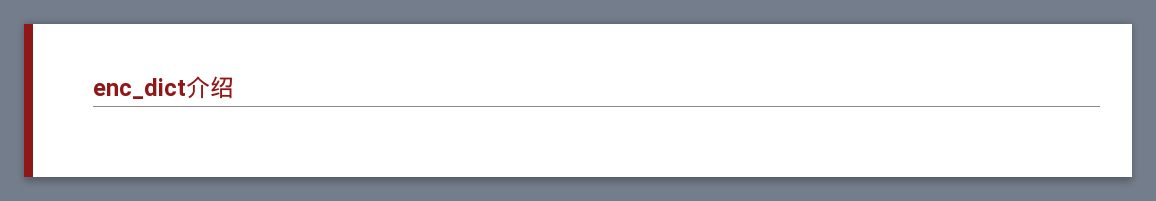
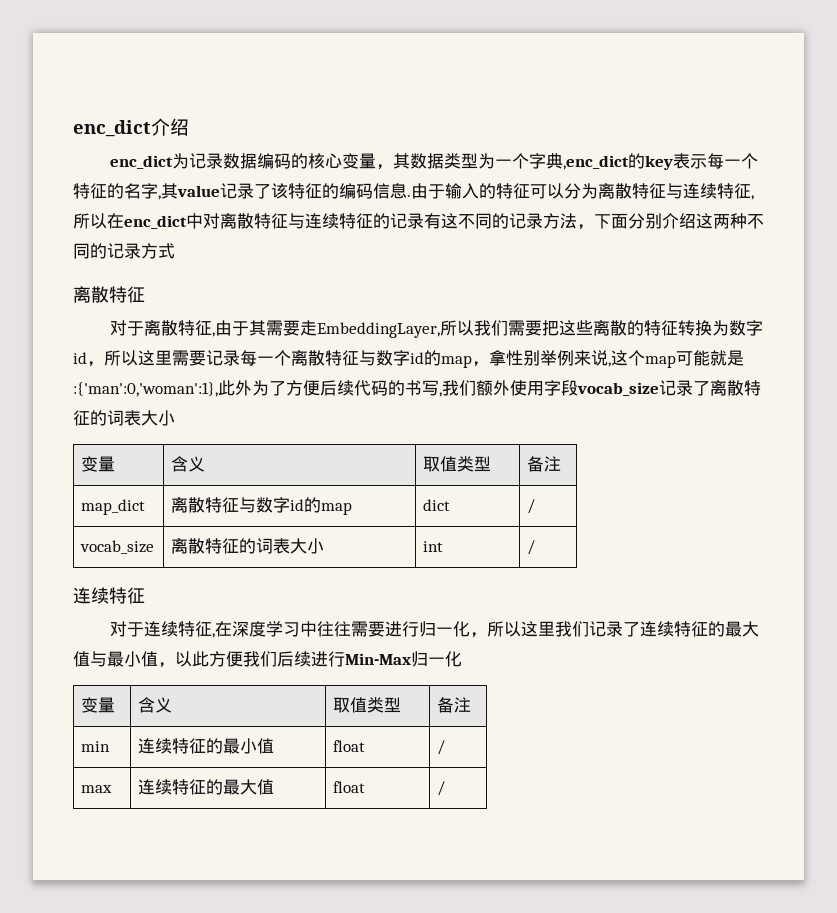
(234, 87) none -> [109,153,758,170] [73,183,754,200] [73,213,764,230] [73,243,175,259] [73,286,145,303] [109,320,763,338] [73,350,744,368] [73,380,761,397] [73,410,175,426] [81,456,116,472] [171,456,206,472] [423,456,492,472] [527,456,562,472] [81,499,146,515] [171,497,353,515] [423,499,451,511] [527,499,536,514] [80,540,155,554] [171,538,325,554] [423,541,444,552] [527,540,536,555] [73,587,145,604] [109,621,759,638] [73,651,462,668] [81,697,116,713] [138,697,173,713] [333,697,402,713] [437,697,472,713] [81,741,111,752] [138,738,275,754] [333,740,366,752] [437,740,446,755] [81,785,113,793] [138,779,275,795] [333,781,366,793] [437,781,446,796] // enc_dict为记录数据编码的核心变量，其数据类型为一个字典,enc_dict的key表示每一个特征的名字,其value记录了该特征的编码信息.由于输入的特征可以分为离散特征与连续特征,所以在enc_dict中对离散特征与连续特征的记录有这不同的记录方法，下面分别介绍这两种不同的记录方式 // 离散特征 // 对于离散特征,由于其需要走EmbeddingLayer,所以我们需要把这些离散的特征转换为数字id，所以这里需要记录每一个离散特征与数字id的map，拿性别举例来说,这个map可能就是:{'man':0,'woman':1},此外为了方便后续代码的书写,我们额外使用字段vocab_size记录了离散特征的词表大小 // 变量 | 含义 | 取值类型 | 备注 // map_dict | 离散特征与数字id的map | dict | / // vocab_size | 离散特征的词表大小 | int | / // 连续特征 // 对于连续特征,在深度学习中往往需要进行归一化，所以这里我们记录了连续特征的最大值与最小值，以此方便我们后续进行Min-Max归一化 // 变量 | 含义 | 取值类型 | 备注 // min | 连续特征的最小值 | float | / // max | 连续特征的最大值 | float | /

